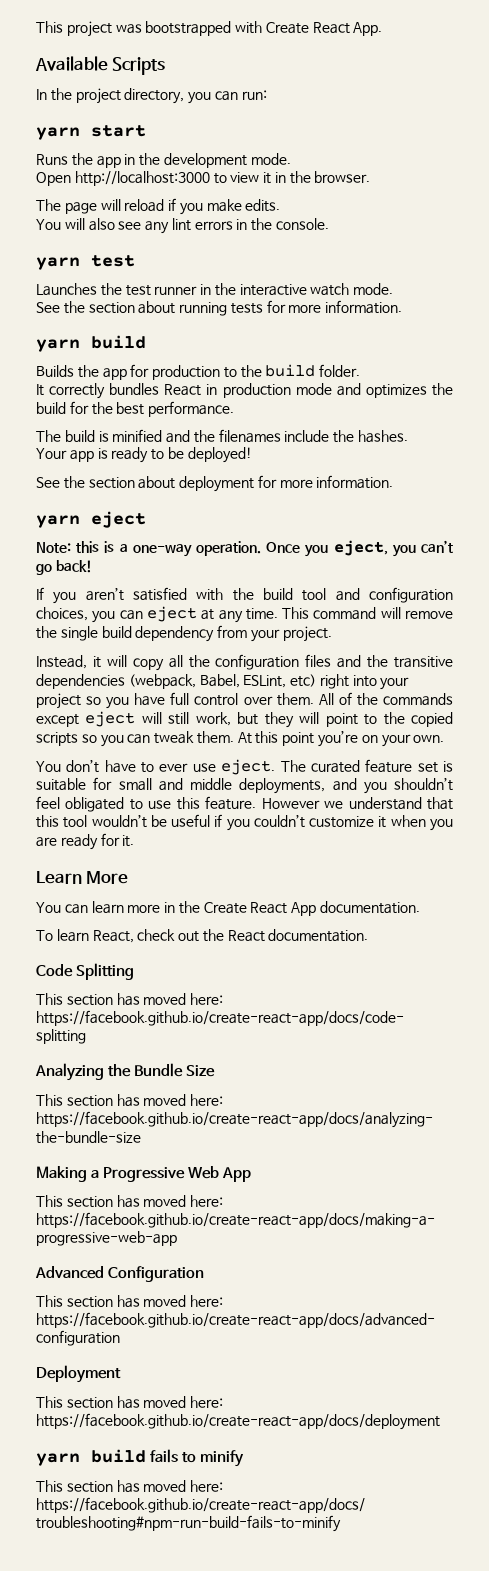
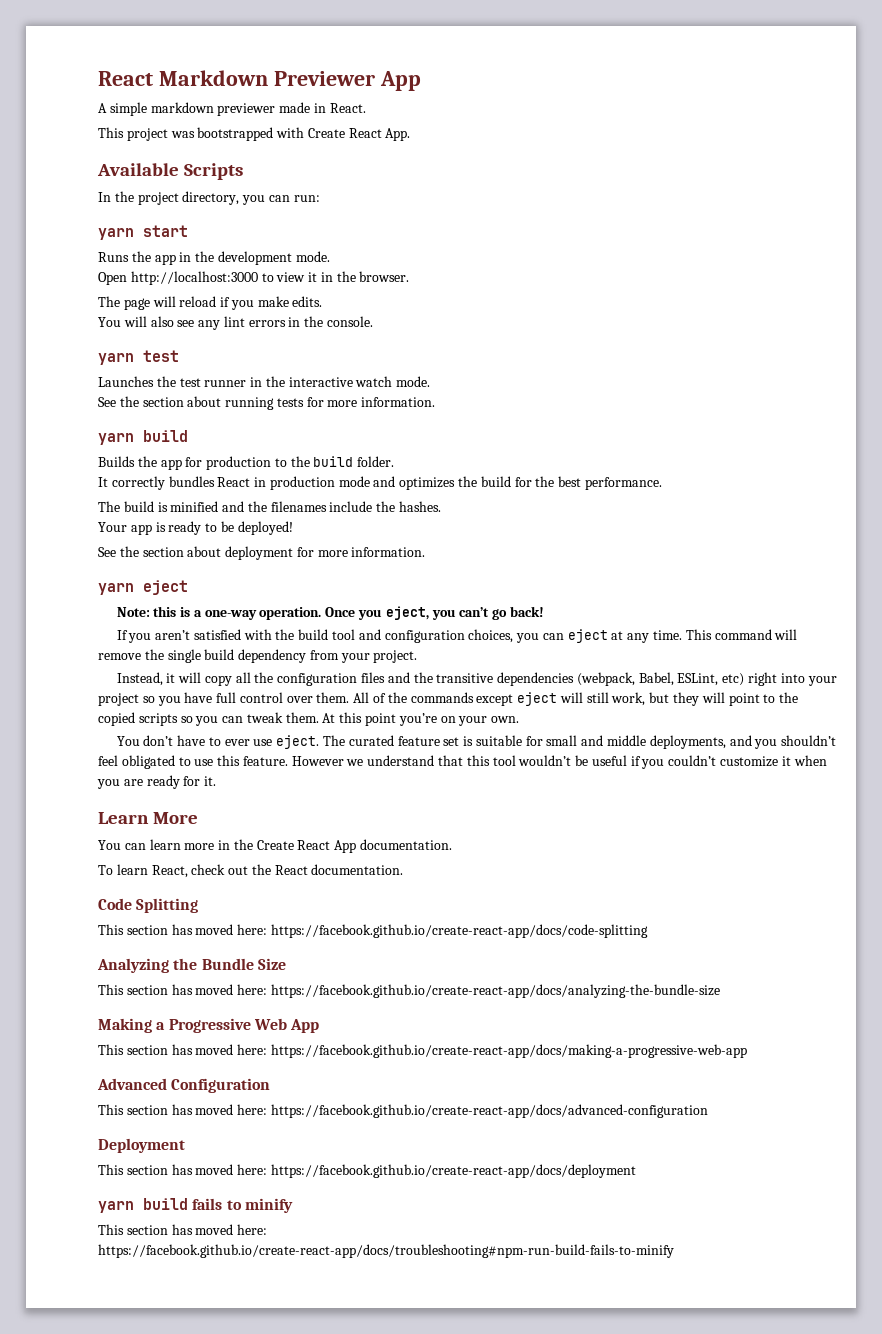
(36, 27) none -> [98,70,421,91] [98,102,366,116] React Markdown Previewer App // A simple markdown previewer made in React. //

